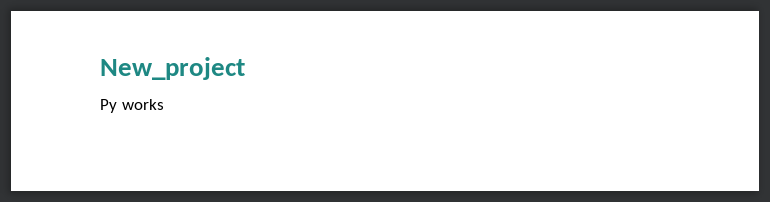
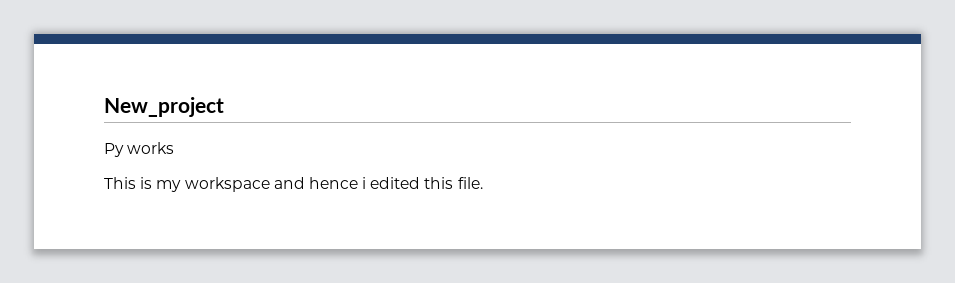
(164, 104) none -> [104,177,483,192] // This is my workspace and hence i edited this file.

